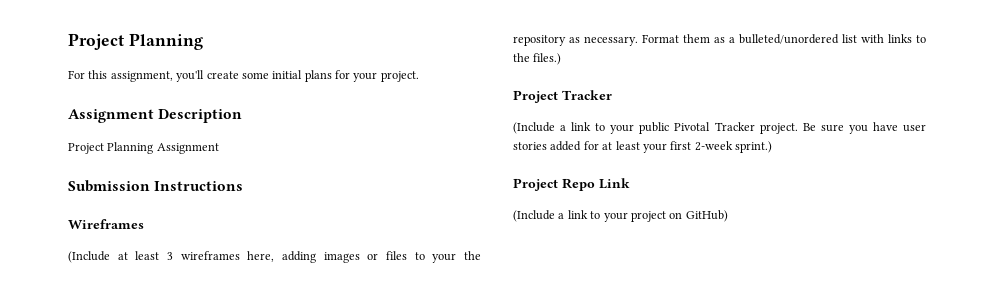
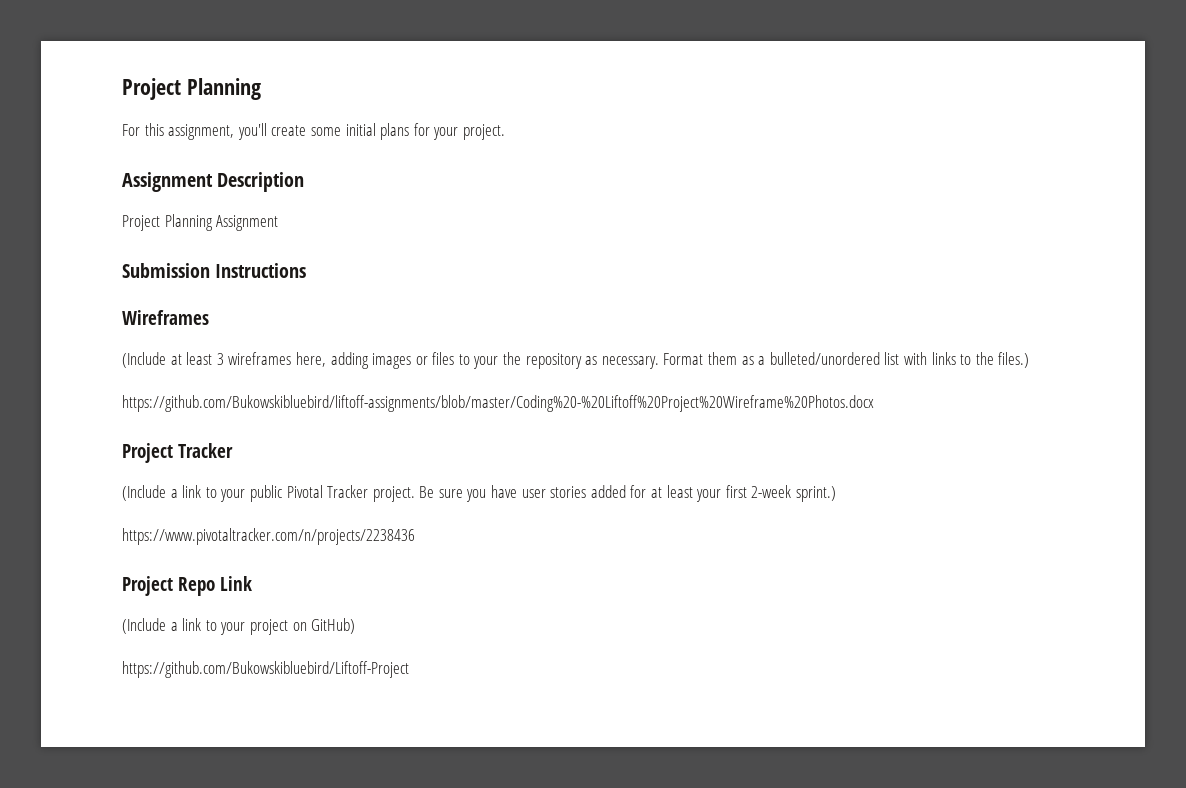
(562, 59) none -> [122,395,874,412] // https://github.com/Bukowskibluebird/liftoff-assignments/blob/master/Coding%20-%20Liftoff%20Project%20Wireframe%20Photos.docx
(772, 147) none -> [122,528,415,545] // https://www.pivotaltracker.com/n/projects/2238436
(728, 216) none -> [122,661,409,678] // https://github.com/Bukowskibluebird/Liftoff-Project

